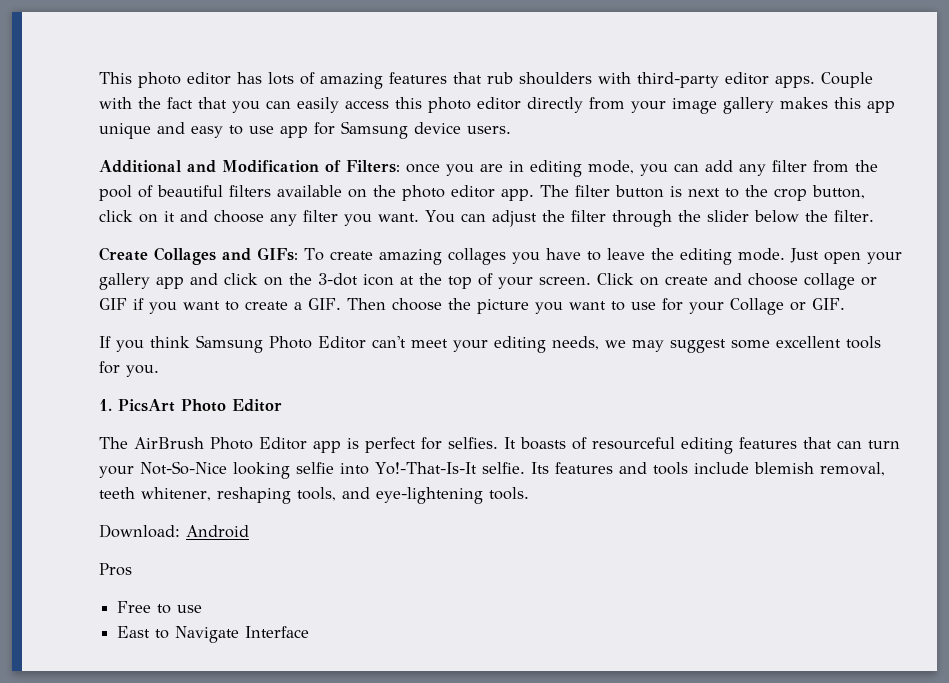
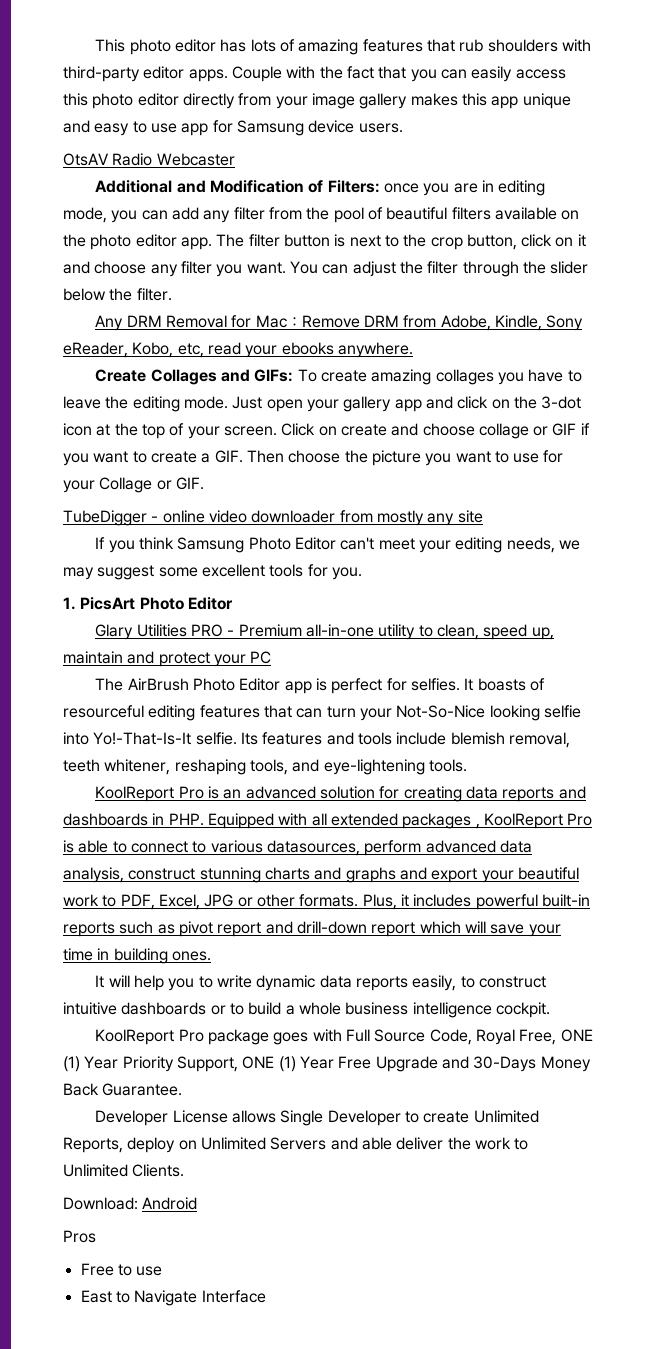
(511, 130) none -> [63,153,235,166] // OtsAV Radio Webcaster
(874, 216) none -> [95,315,584,331] [63,342,413,358] // Any DRM Removal for Mac：Remove DRM from Adobe, Kindle, Sony eReader, Kobo, etc, read your ebooks anywhere.
(845, 304) none -> [63,510,483,526] // TubeDigger - online video downloader from mostly any site
(282, 405) none -> [95,624,554,640] [63,651,272,667] // Glary Utilities PRO - Premium all-in-one utility to clean, speed up, maintain and protect your PC
(529, 493) none -> [95,786,586,802] [63,813,593,829] [63,840,532,856] [63,867,579,883] [63,894,590,910] [63,921,561,937] [63,948,211,964] [95,975,546,991] [63,1002,550,1018] [95,1029,593,1045] [63,1056,591,1072] [63,1083,183,1096] [95,1110,539,1126] [63,1137,529,1153] [63,1164,185,1177] // KoolReport Pro is an advanced solution for creating data reports and dashboards in PHP. Equipped with all extended packages , KoolReport Pro is able to connect to various datasources, perform advanced data analysis, construct stunning charts and graphs and export your beautiful work to PDF, Excel, JPG or other formats. Plus, it includes powerful built-in reports such as pivot report and drill-down report which will save your time in building ones. // It will help you to write dynamic data reports easily, to construct intuitive dashboards or to build a whole business intelligence cockpit. // KoolReport Pro package goes with Full Source Code, Royal Free, ONE (1) Year Priority Support, ONE (1) Year Free Upgrade and 30-Days Money Back Guarantee. // Developer License allows Single Developer to create Unlimited Reports, deploy on Unlimited Servers and able deliver the work to Unlimited Clients.

